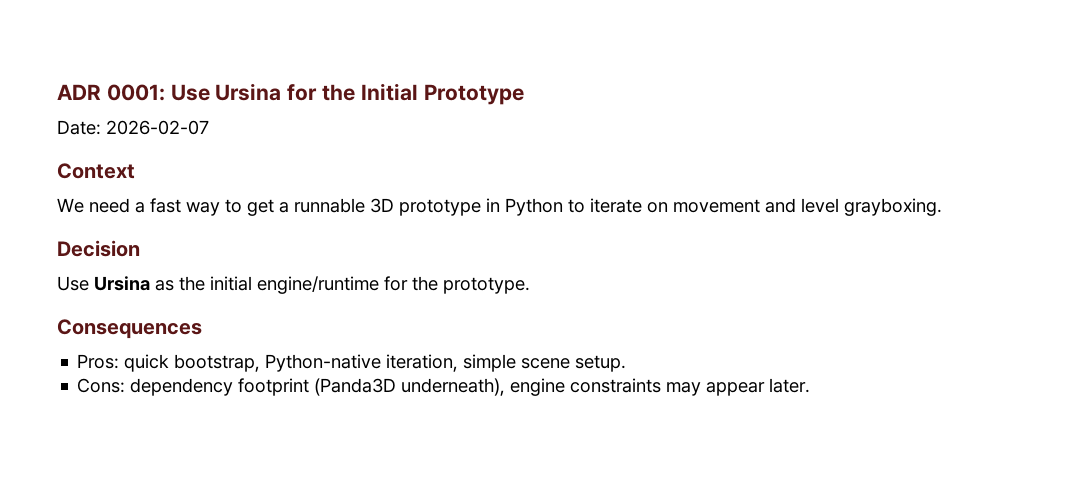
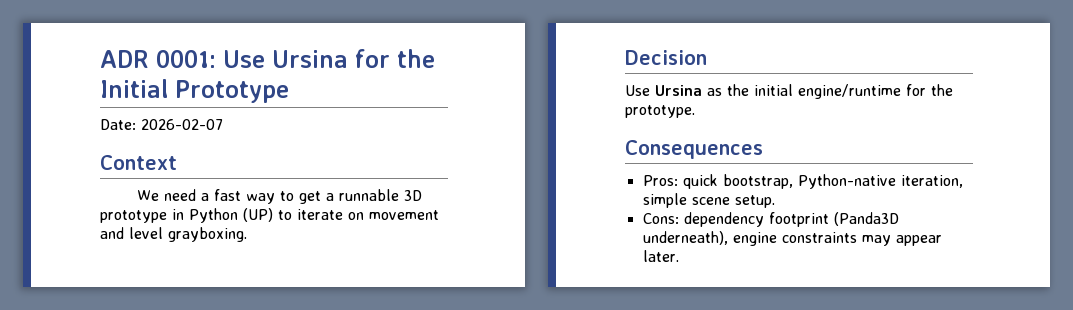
(563, 207) none -> [243,208,273,222] (UP)

